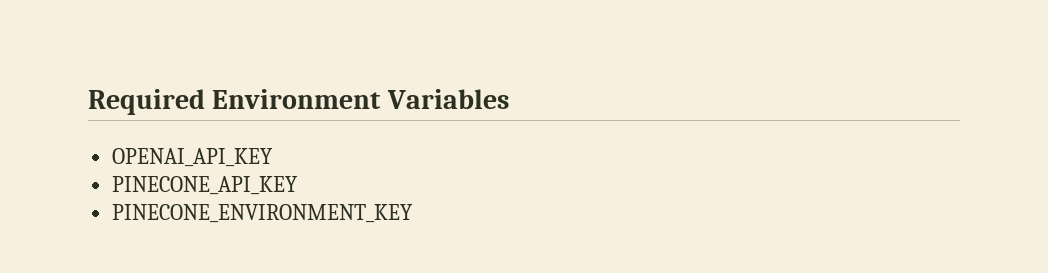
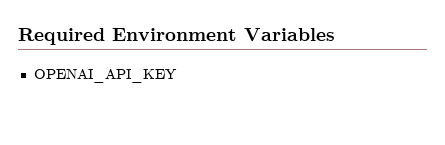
[112,176,299,195] [112,204,414,223] // PINECONE_API_KEY // PINECONE_ENVIRONMENT_KEY -> (177, 75) none

